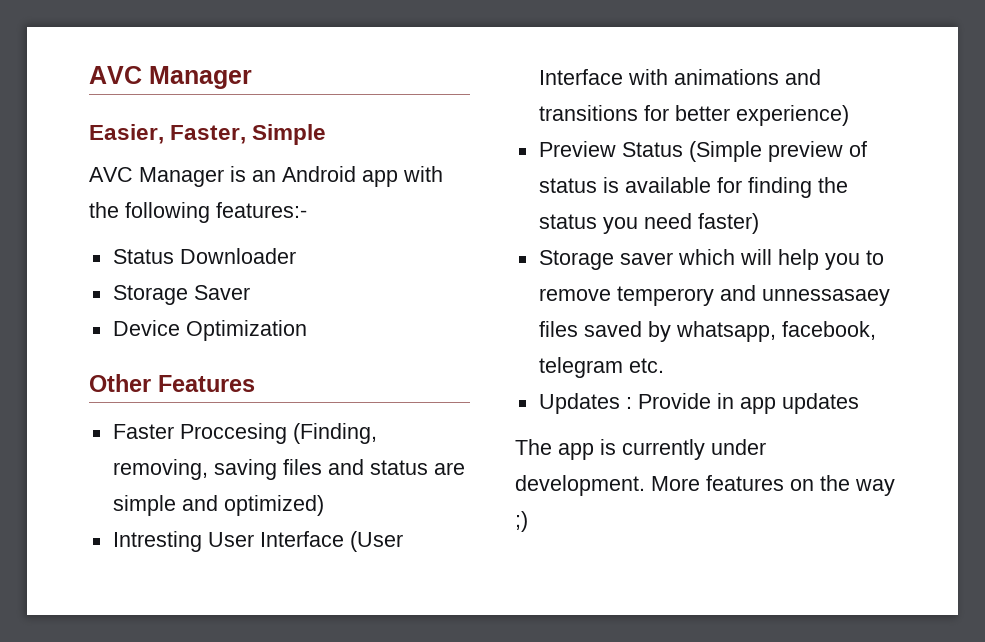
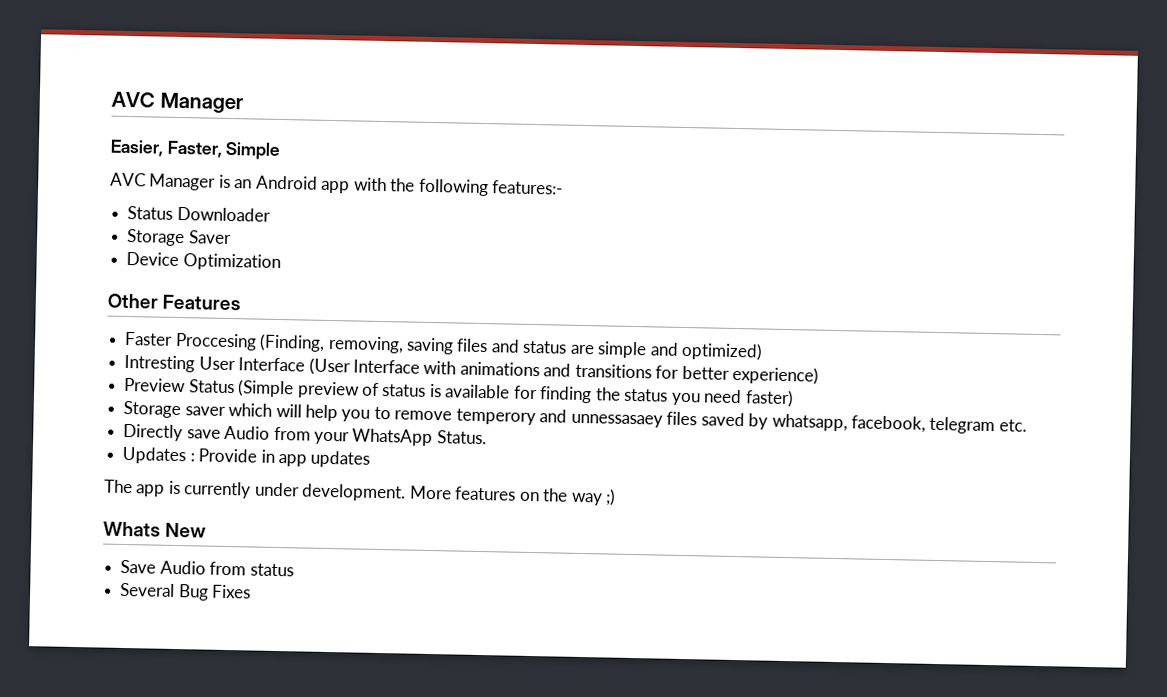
(664, 365) none -> [123,423,487,447] // Directly save Audio from your WhatsApp Status.
(528, 521) none -> [103,521,207,538] [120,559,294,577] [120,582,252,601] // Whats New // Save Audio from status // Several Bug Fixes

